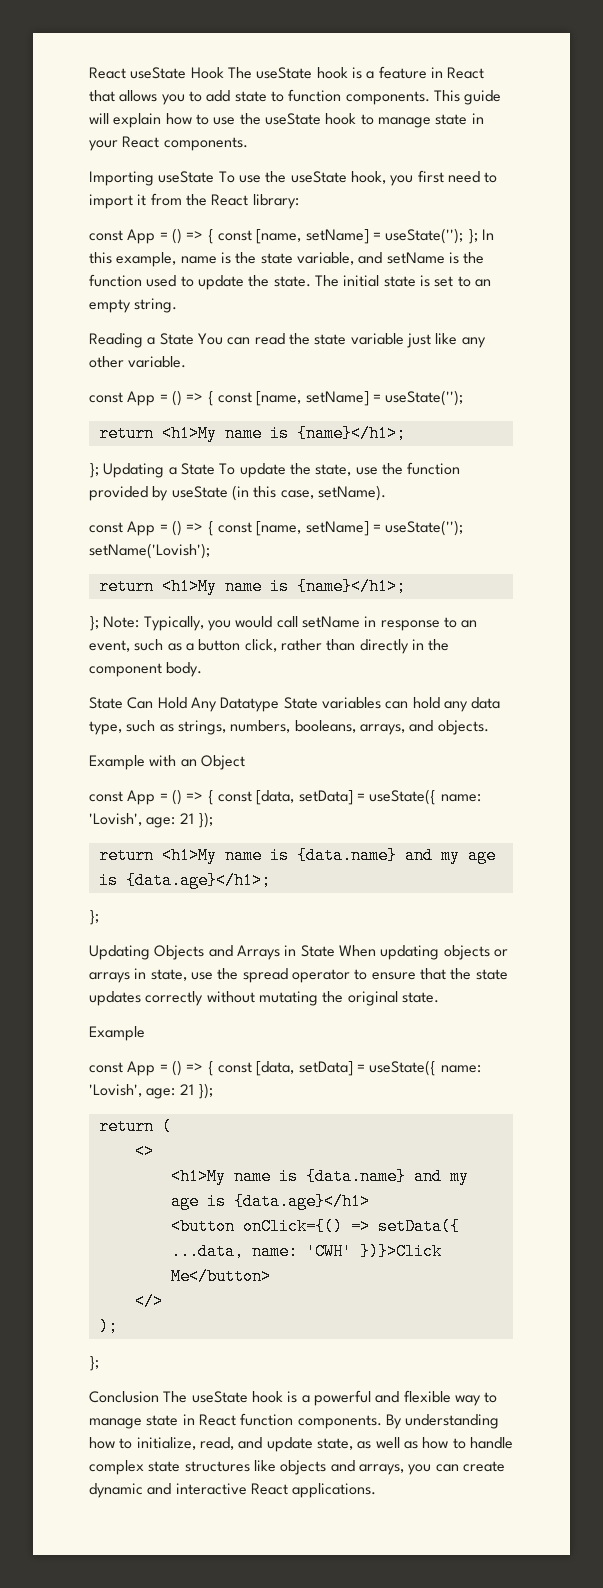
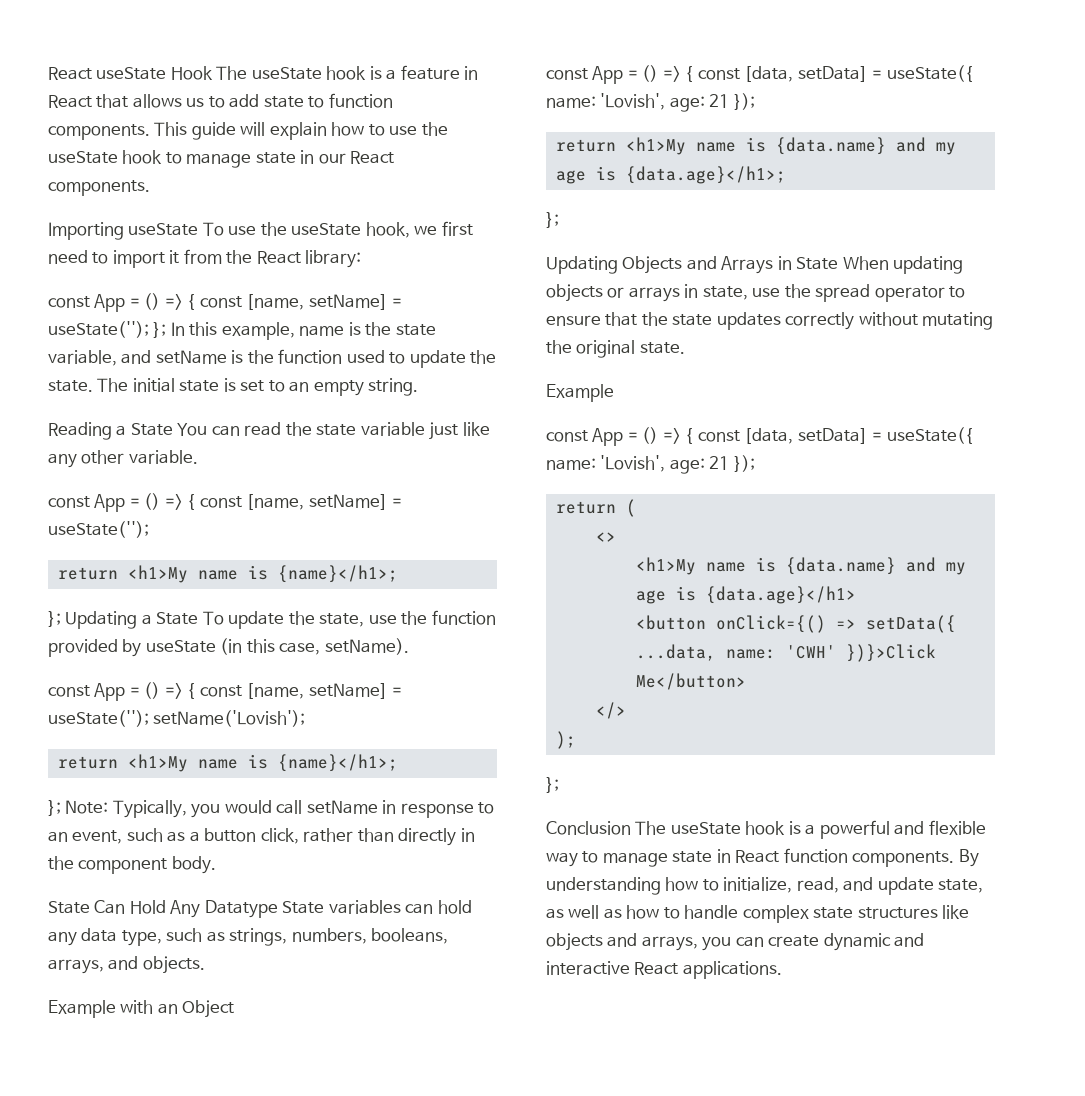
[161,94,185,105] you -> [186,98,205,107] us
[89,140,118,151] your -> [318,153,346,164] our
[390,175,414,186] you -> [414,226,438,235] we

